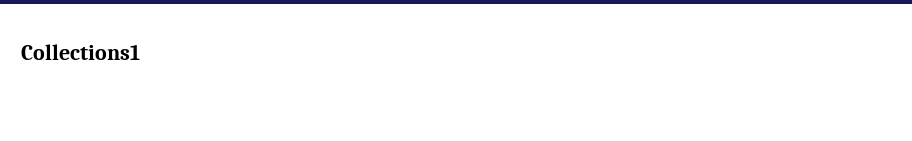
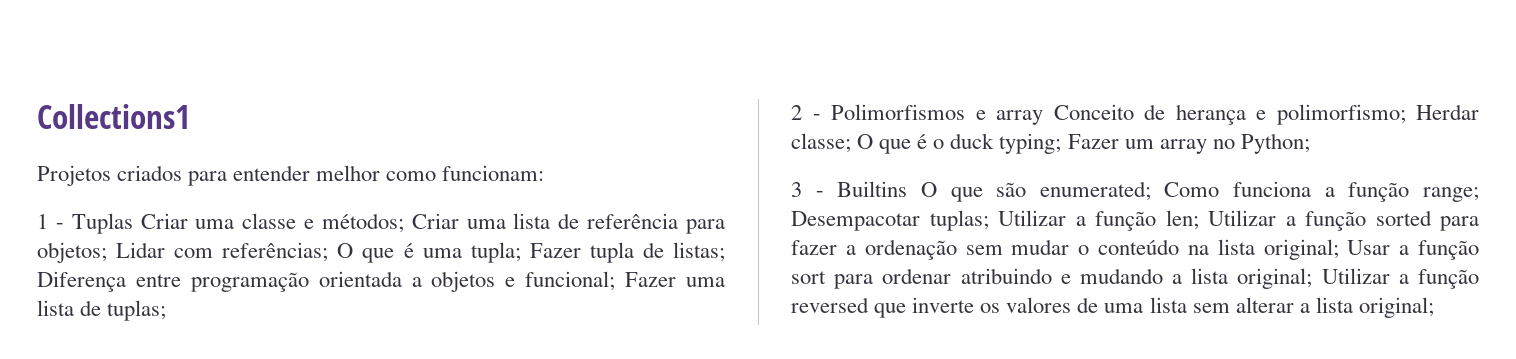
(140, 52) none -> [37,165,545,186] [37,213,725,234] [37,242,725,263] [37,271,725,292] [37,300,167,321] [791,104,1479,125] [791,133,1310,154] [791,181,1479,202] [791,210,1479,231] [791,239,1479,260] [791,268,1479,289] [791,297,1434,318] // Projetos criados para entender melhor como funcionam: // 1 - Tuplas Criar uma classe e métodos; Criar uma lista de referência para objetos; Lidar com referências; O que é uma tupla; Fazer tupla de listas; Diferença entre programação orientada a objetos e funcional; Fazer uma lista de tuplas; // 2 - Polimorfismos e array Conceito de herança e polimorfismo; Herdar classe; O que é o duck typing; Fazer um array no Python; // 3 - Builtins O que são enumerated; Como funciona a função range; Desempacotar tuplas; Utilizar a função len; Utilizar a função sorted para fazer a ordenação sem mudar o conteúdo na lista original; Usar a função sort para ordenar atribuindo e mudando a lista original; Utilizar a função reversed que inverte os valores de uma lista sem alterar a lista original;

